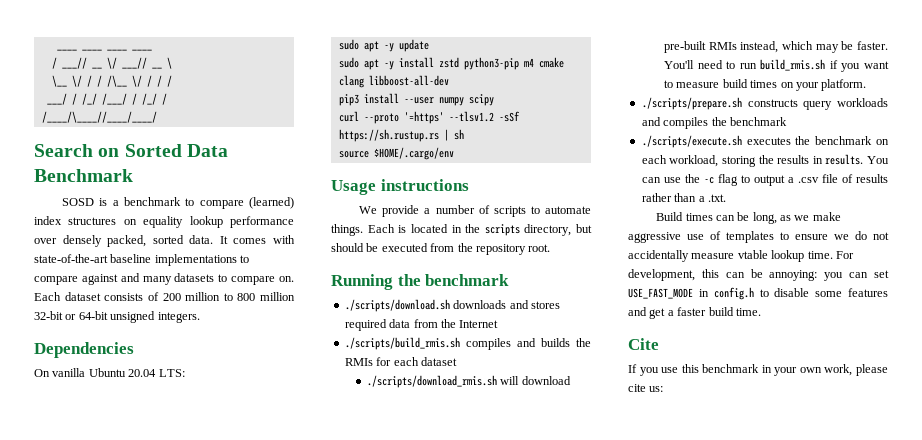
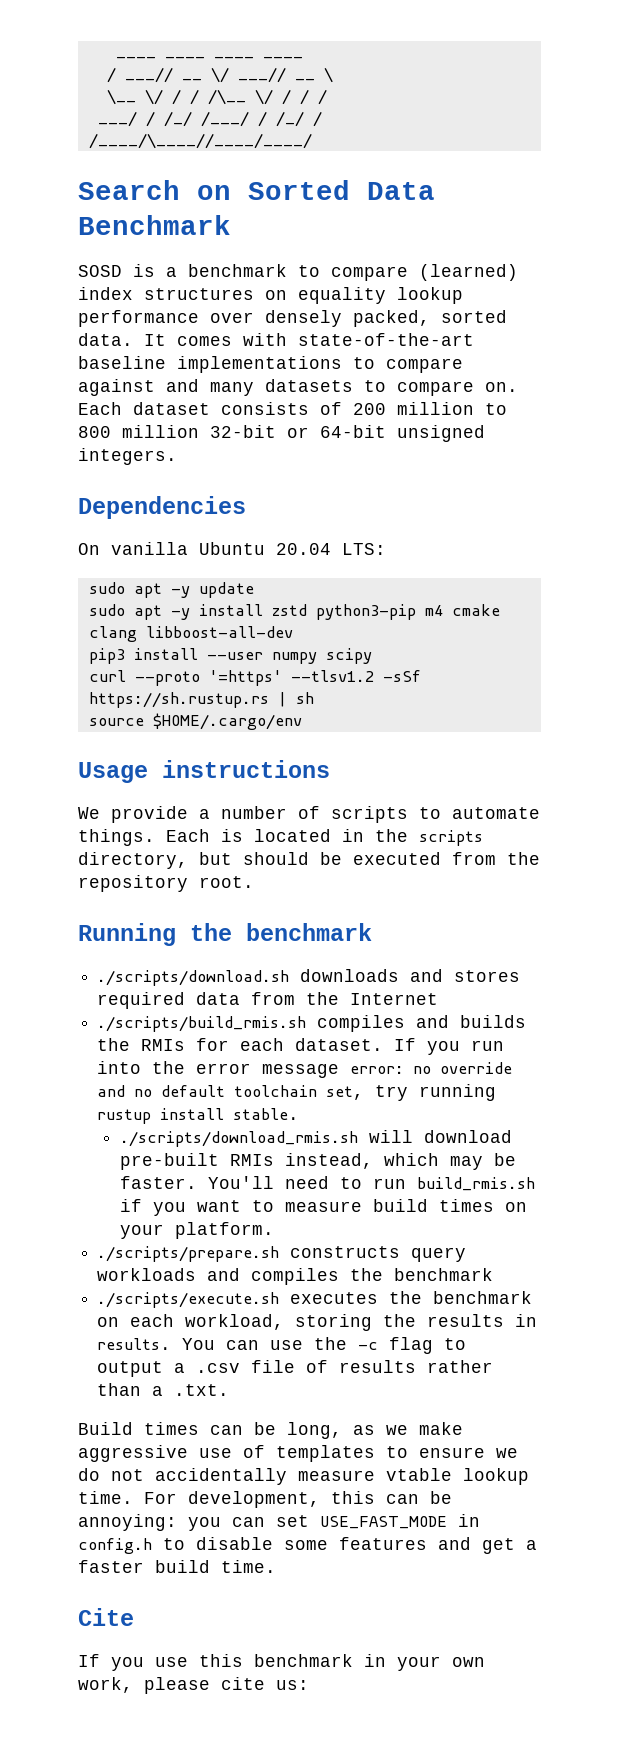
[420,357,457,366] dataset -> [295,1038,505,1055] [97,1061,513,1078] [97,1084,497,1101] [97,1108,300,1124] dataset. If you run into the error message error: no override and no default toolchain set, try running rustup install stable.

